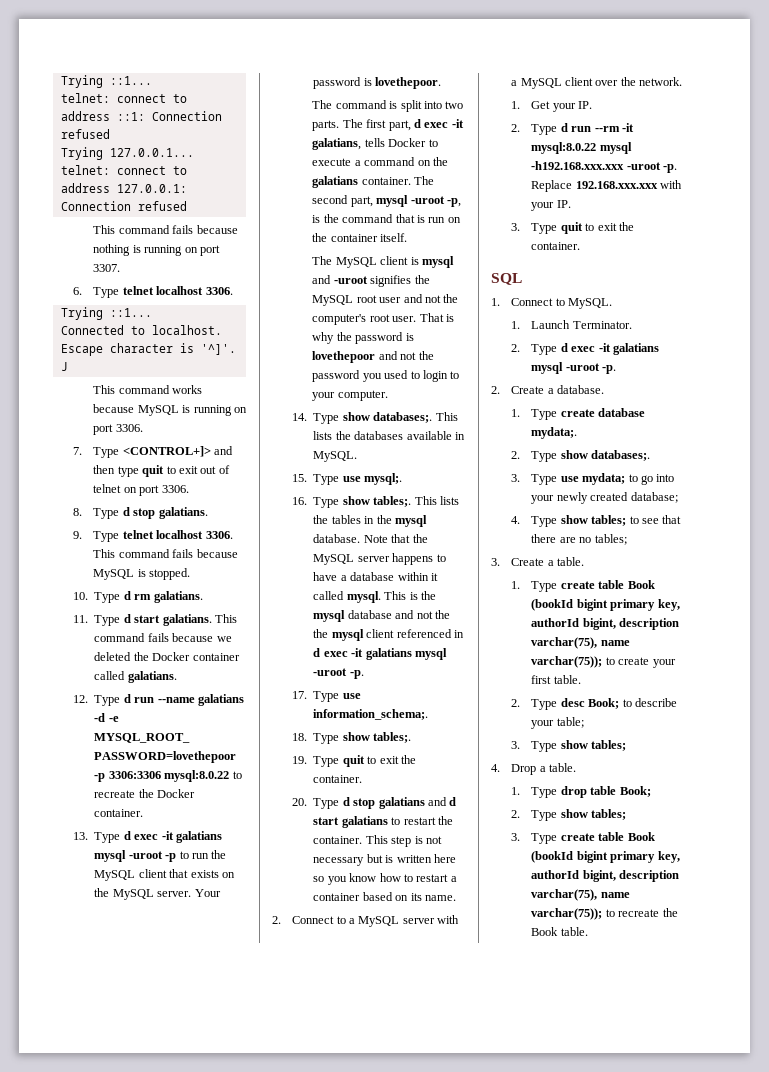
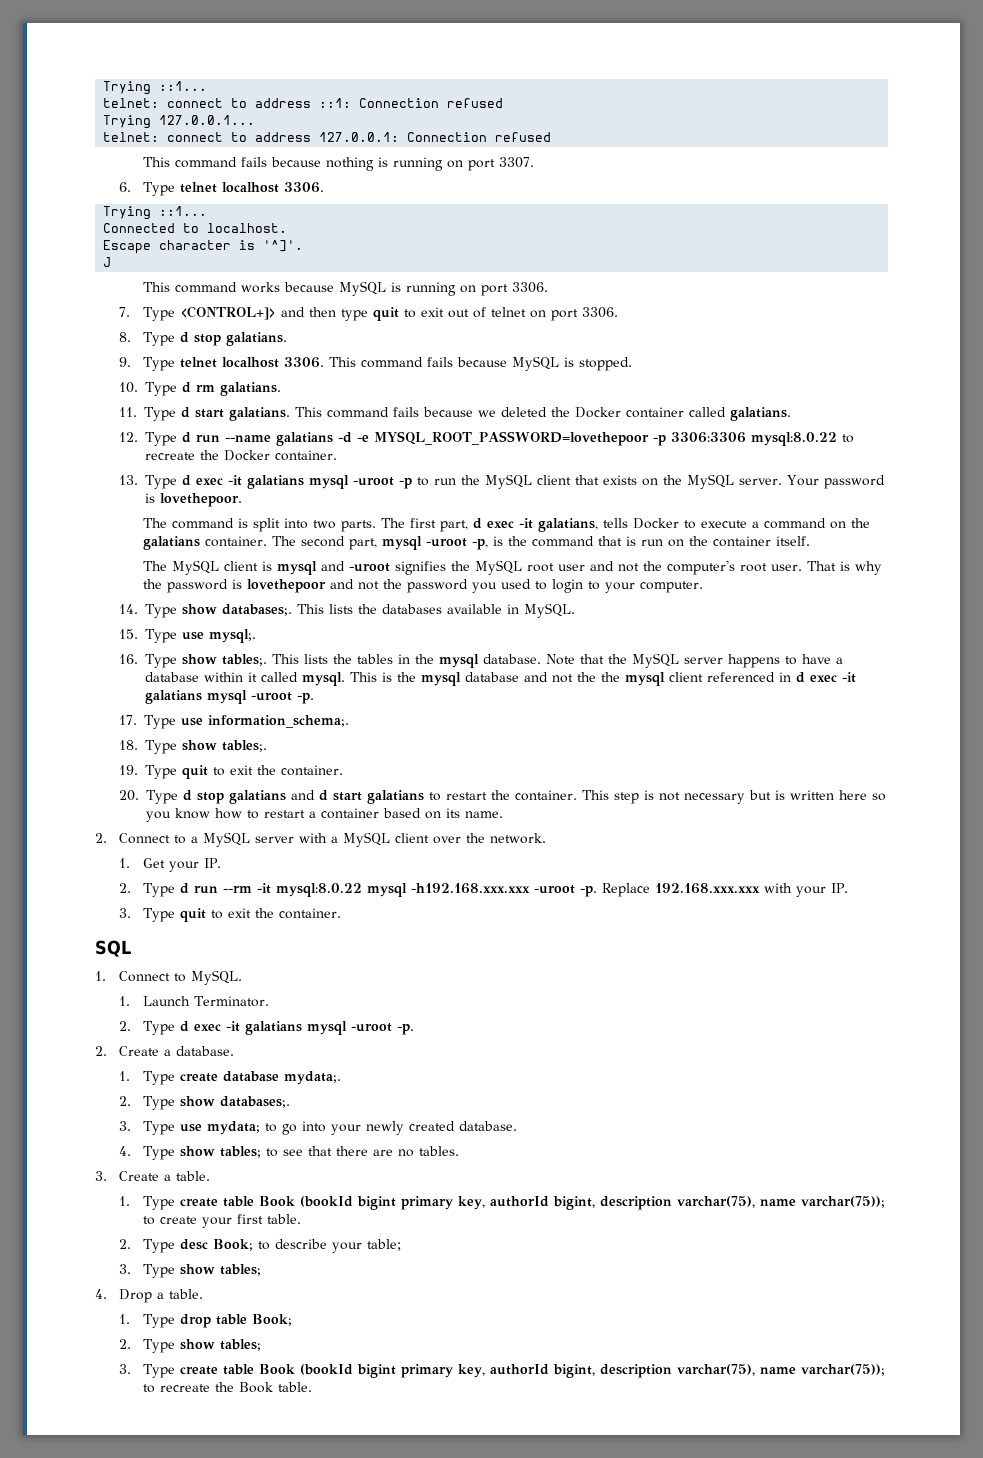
[630,492,678,503] database; -> [459,1121,518,1131] database.
[594,534,627,545] tables; -> [419,1146,460,1156] tables.

